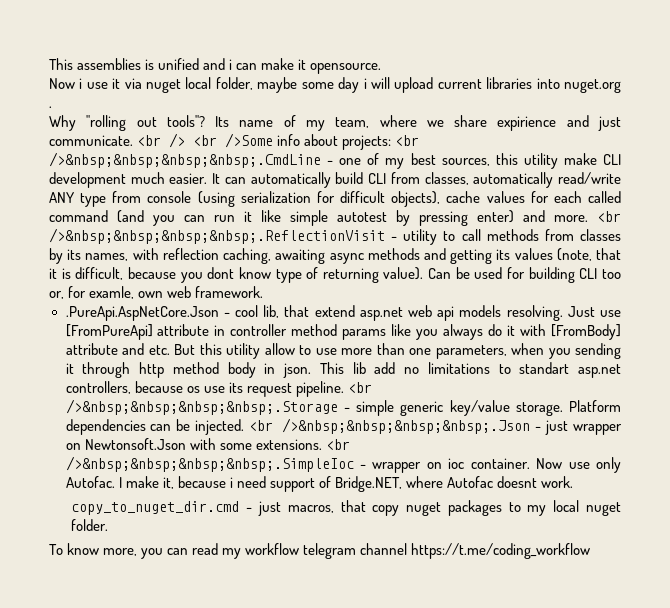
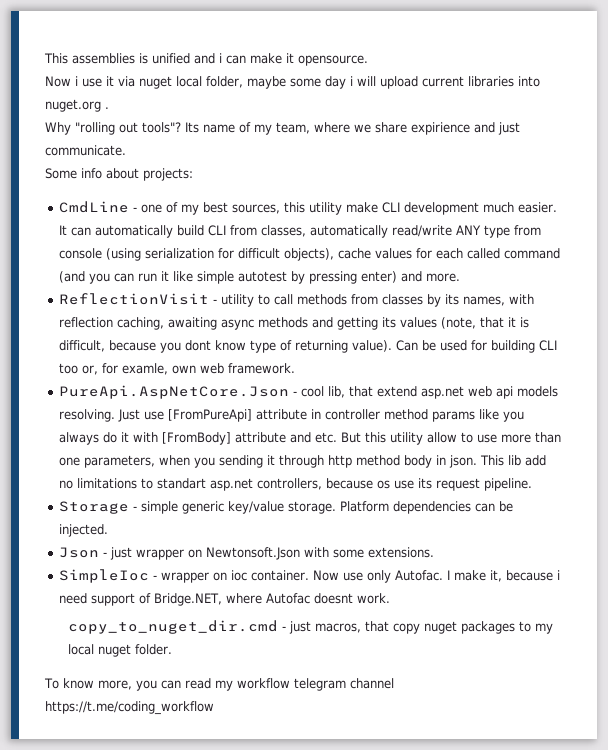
[137,133,274,148] <br /> <br />Some -> [45,168,77,179] // Some
[395,135,420,146] [49,152,321,168] <br />&nbsp;&nbsp;&nbsp;&nbsp;.CmdLine -> [59,201,130,213] // CmdLine
[597,211,621,222] [49,228,385,244] <br />&nbsp;&nbsp;&nbsp;&nbsp;.ReflectionVisit -> [59,293,210,305] // ReflectionVisit
[65,306,219,321] .PureApi.AspNetCore.Json -> [59,385,290,399] PureApi.AspNetCore.Json
[347,382,372,393] [65,399,338,415] <br />&nbsp;&nbsp;&nbsp;&nbsp;.Storage -> [59,501,130,514] // Storage
[248,418,531,434] <br />&nbsp;&nbsp;&nbsp;&nbsp;.Json -> [59,547,100,558] // Json
[325,439,350,450] [65,456,354,472] <br />&nbsp;&nbsp;&nbsp;&nbsp;.SimpleIoc -> [59,569,150,583] // SimpleIoc

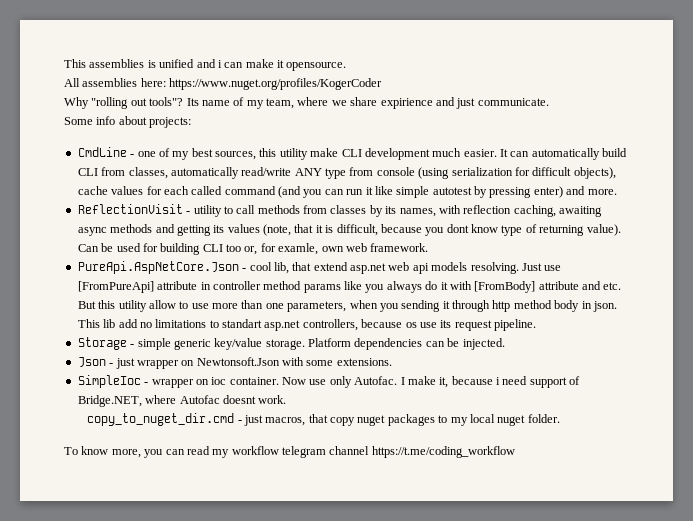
[45,76,540,89] [45,99,109,112] Now i use it via nuget local folder, maybe some day i will upload current libraries into nuget.org . -> [64,78,383,90] All assemblies here: https://www.nuget.org/profiles/KogerCoder

